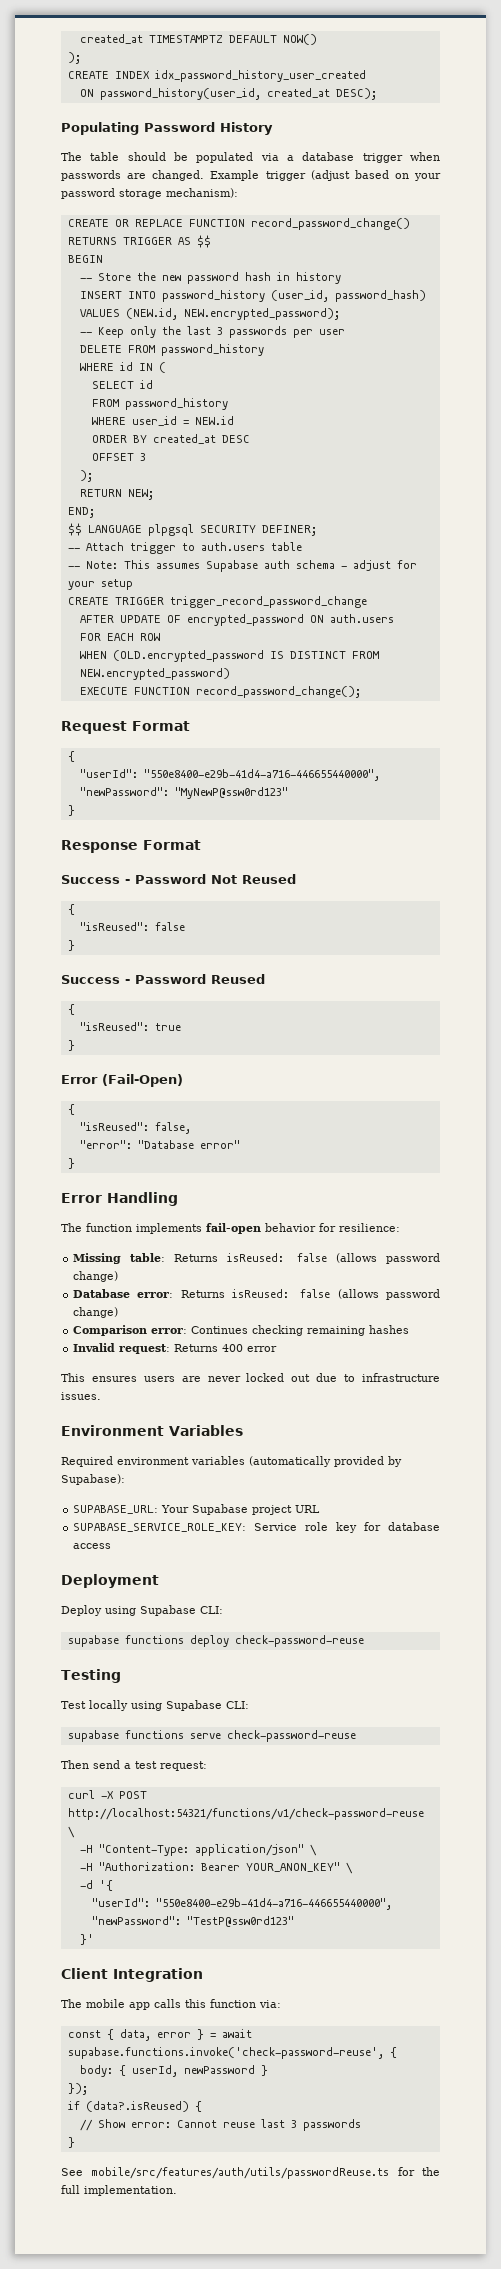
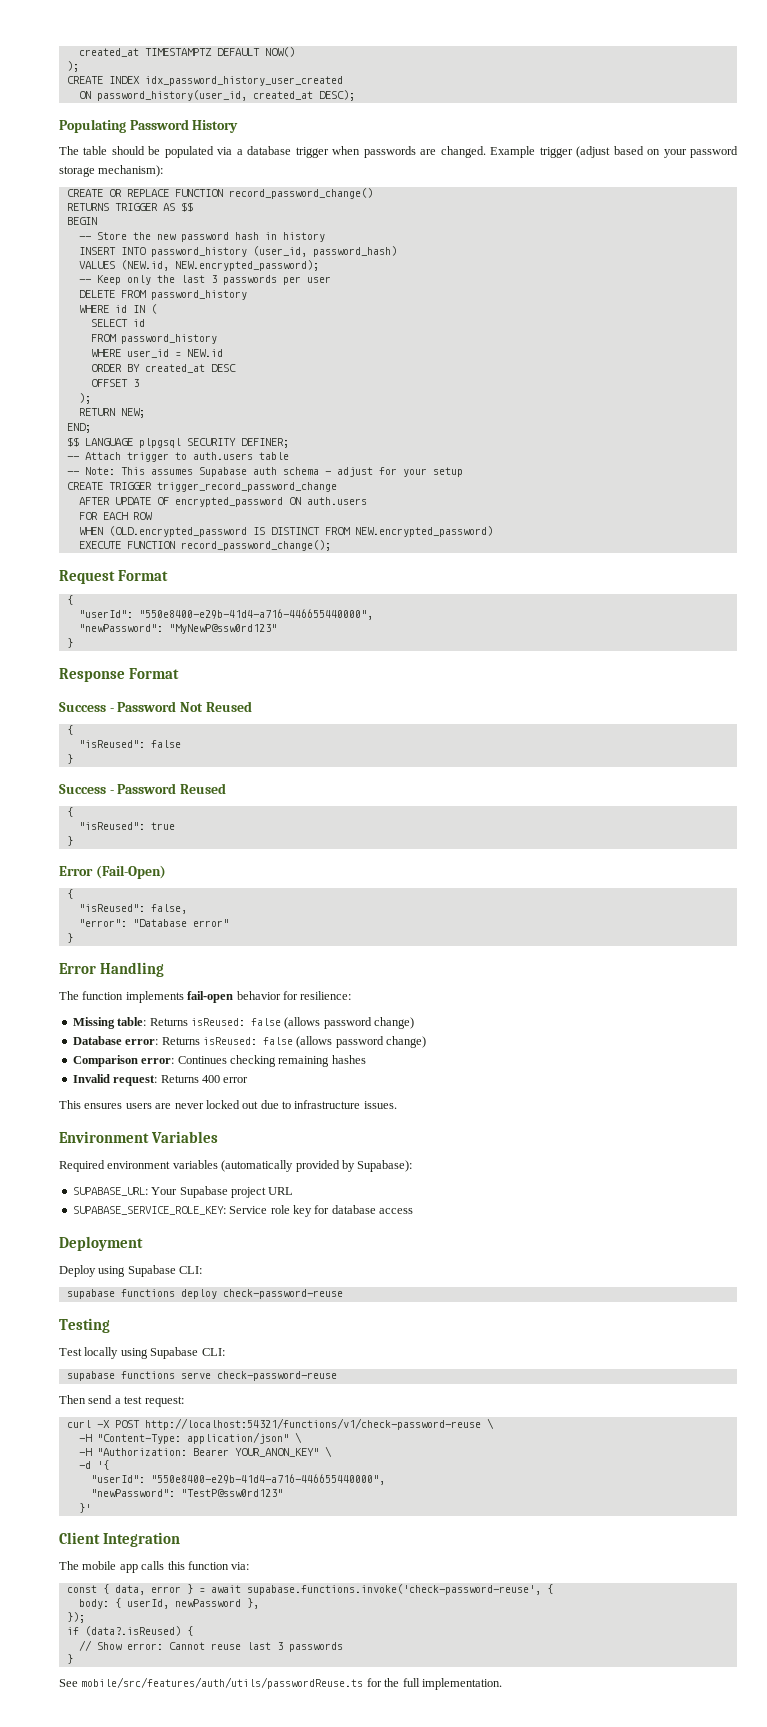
[260,2065,268,2076] } -> [246,1598,259,1609] },

